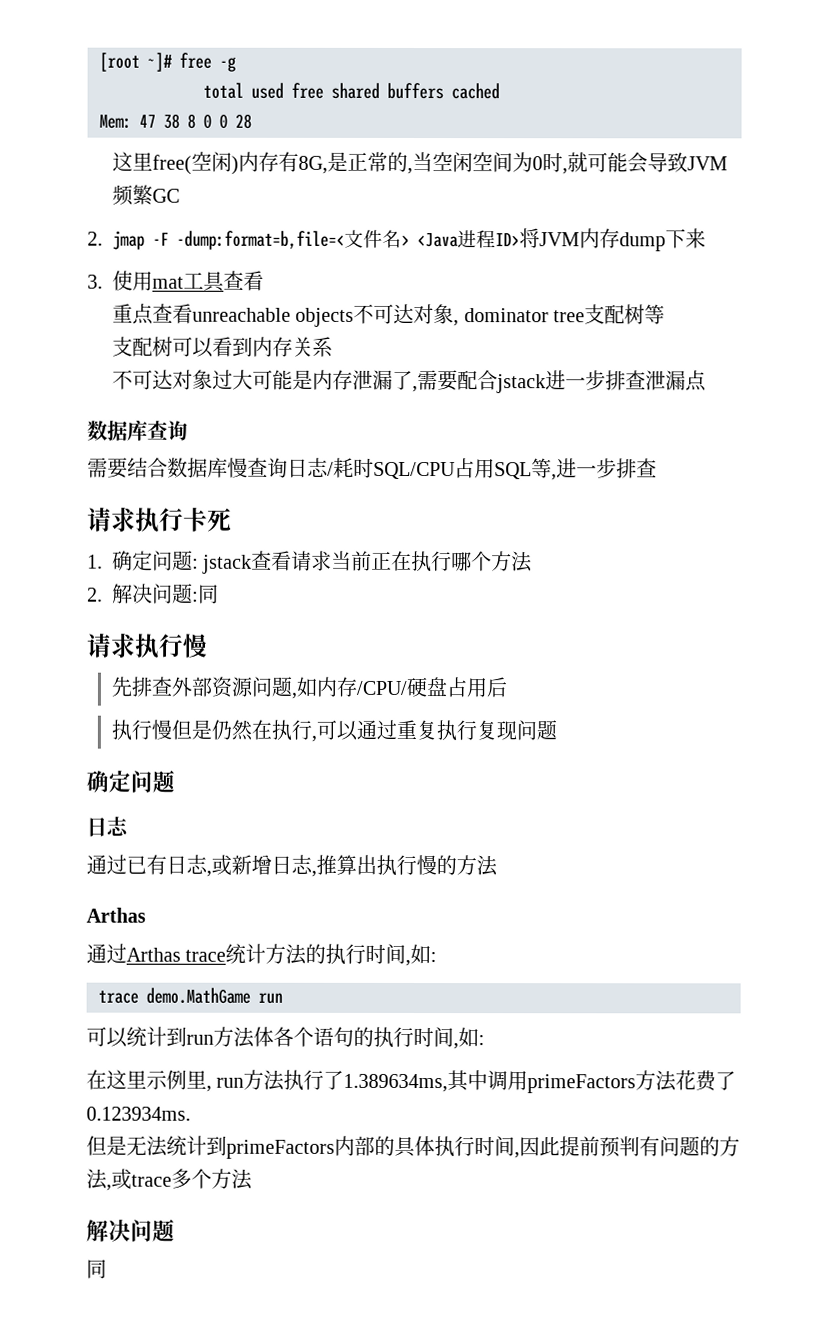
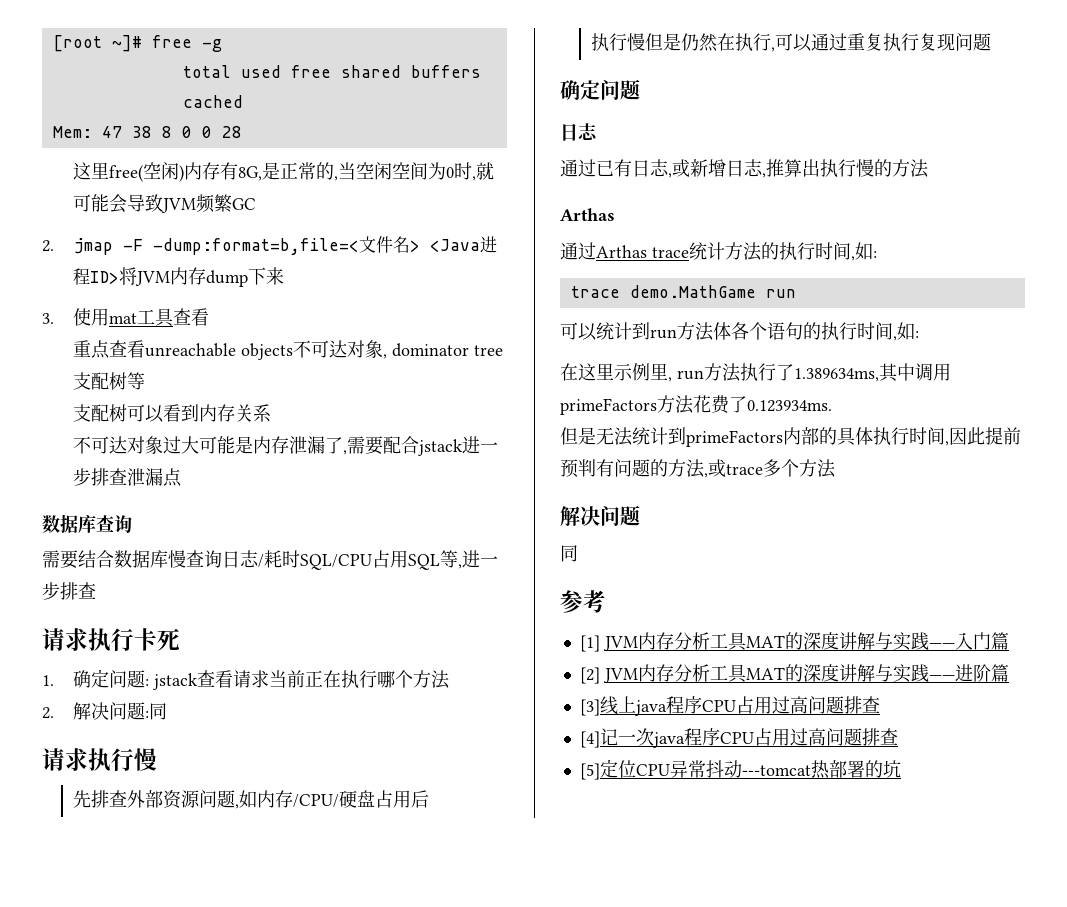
(107, 1269) none -> [560,590,606,613] [579,632,1009,652] [579,664,1009,684] [579,696,880,716] [579,728,898,748] [579,759,901,780] // 参考 // [1] JVM内存分析工具MAT的深度讲解与实践——入门篇 // [2] JVM内存分析工具MAT的深度讲解与实践——进阶篇 // [3]线上java程序CPU占用过高问题排查 // [4]记一次java程序CPU占用过高问题排查 // [5]定位CPU异常抖动---tomcat热部署的坑

